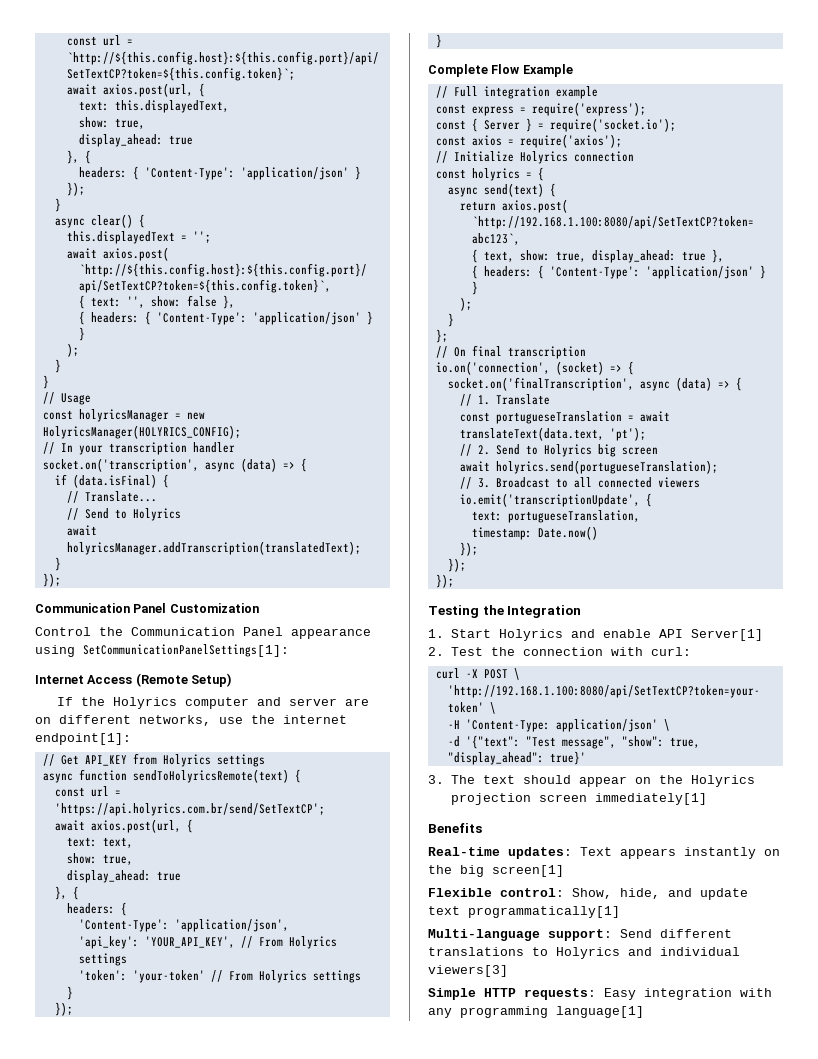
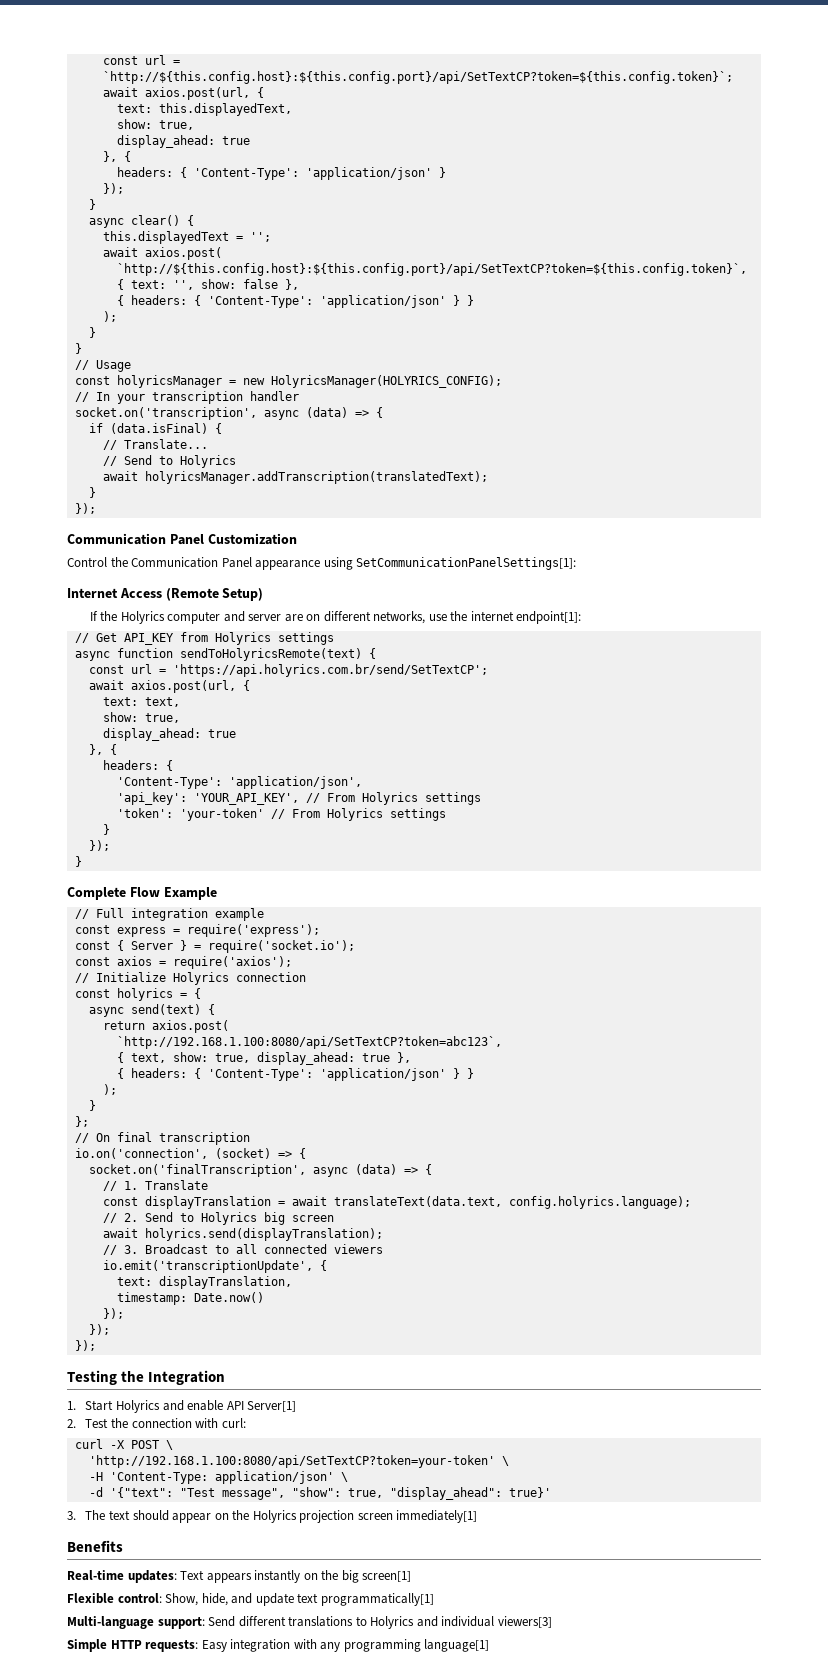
[495,411,622,424] portugueseTranslation -> [144,1196,271,1209] displayTranslation
[609,427,646,441] 'pt'); -> [508,1196,691,1209] config.holyrics.language);
[495,460,718,474] holyrics.send(portugueseTranslation); -> [144,1228,383,1241] holyrics.send(displayTranslation);
[507,510,640,523] portugueseTranslation, -> [158,1276,292,1289] displayTranslation,

